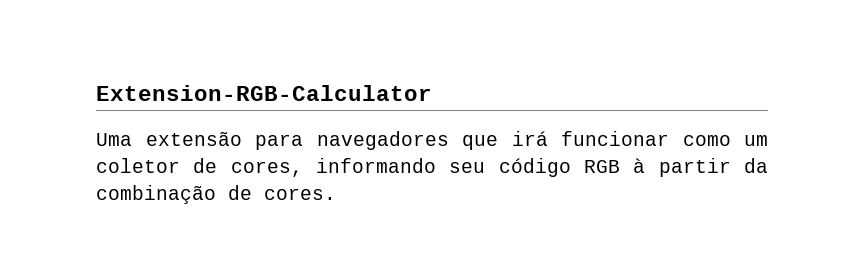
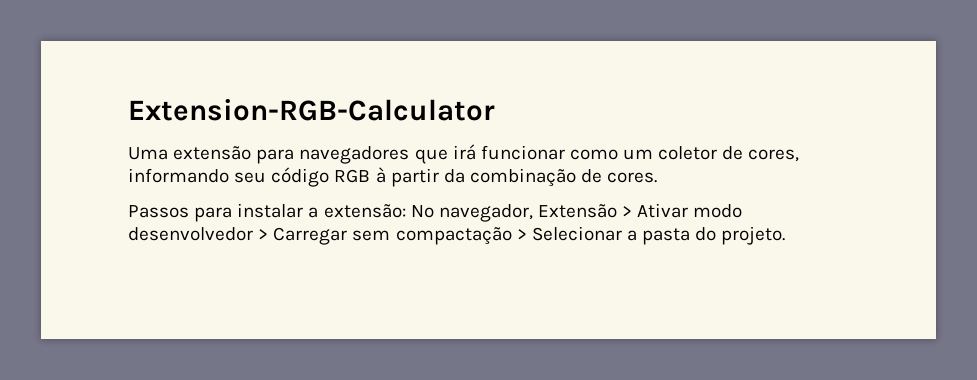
(336, 194) none -> [128,203,743,222] [128,226,786,245] // Passos para instalar a extensão: No navegador, Extensão > Ativar modo desenvolvedor > Carregar sem compactação > Selecionar a pasta do projeto.

